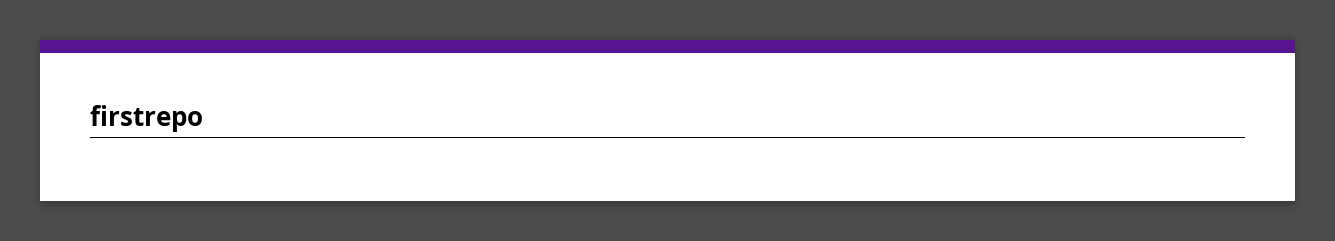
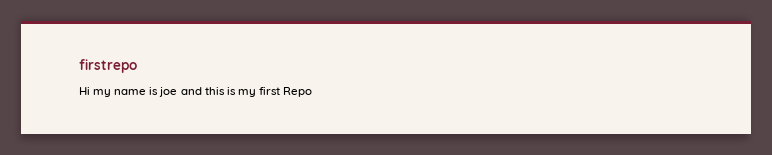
(203, 118) none -> [79,87,313,97] // Hi my name is joe and this is my first Repo

